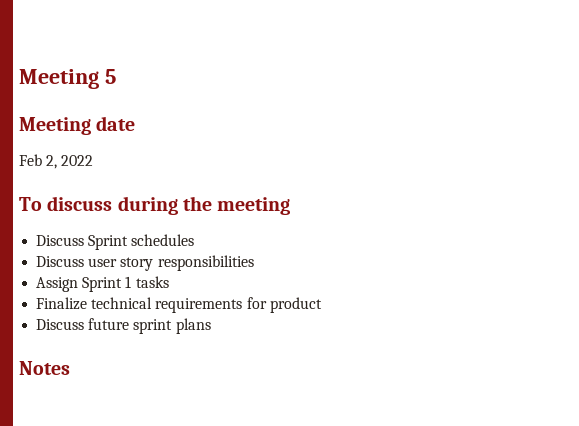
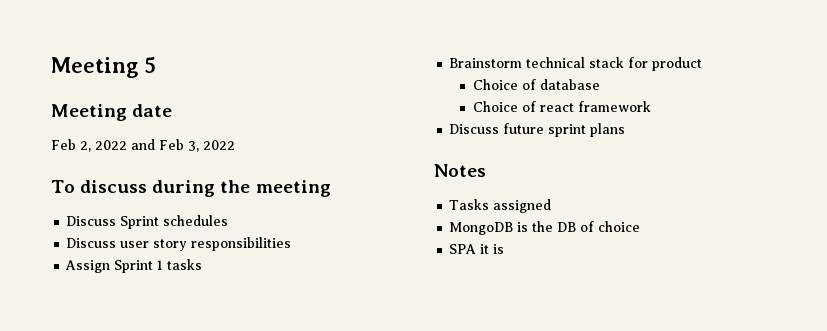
(94, 160) none -> [131,139,235,152] and Feb 3, 2022
[36,297,243,313] Finalize technical requirements -> [449,57,625,68] Brainstorm technical stack
(322, 305) none -> [472,79,600,90] [472,101,651,112] // Choice of database // Choice of react framework
(70, 368) none -> [449,199,552,213] [449,221,641,235] [449,244,505,254] // Tasks assigned // MongoDB is the DB of choice // SPA it is

